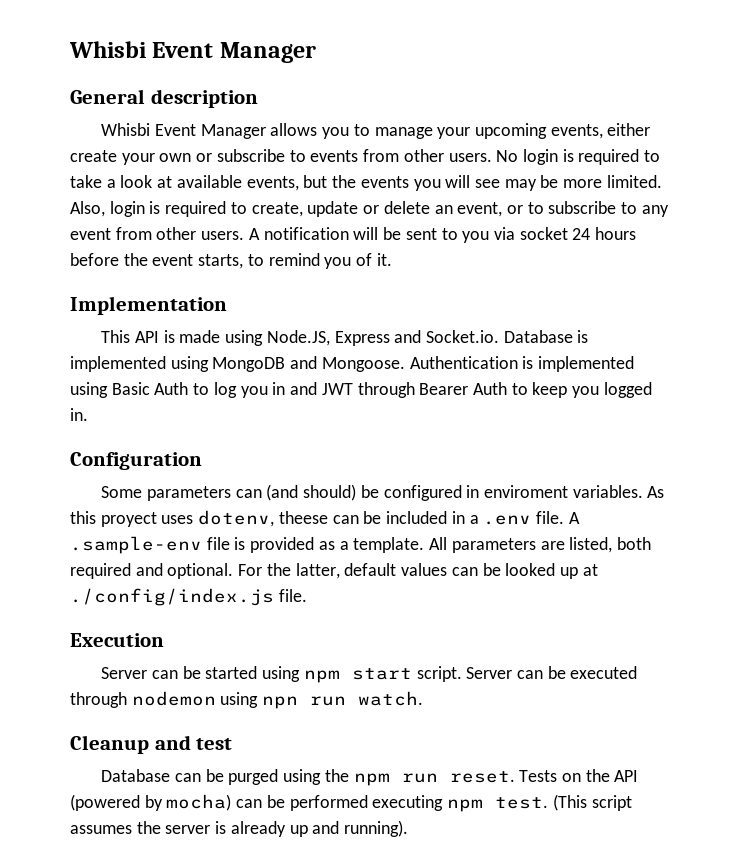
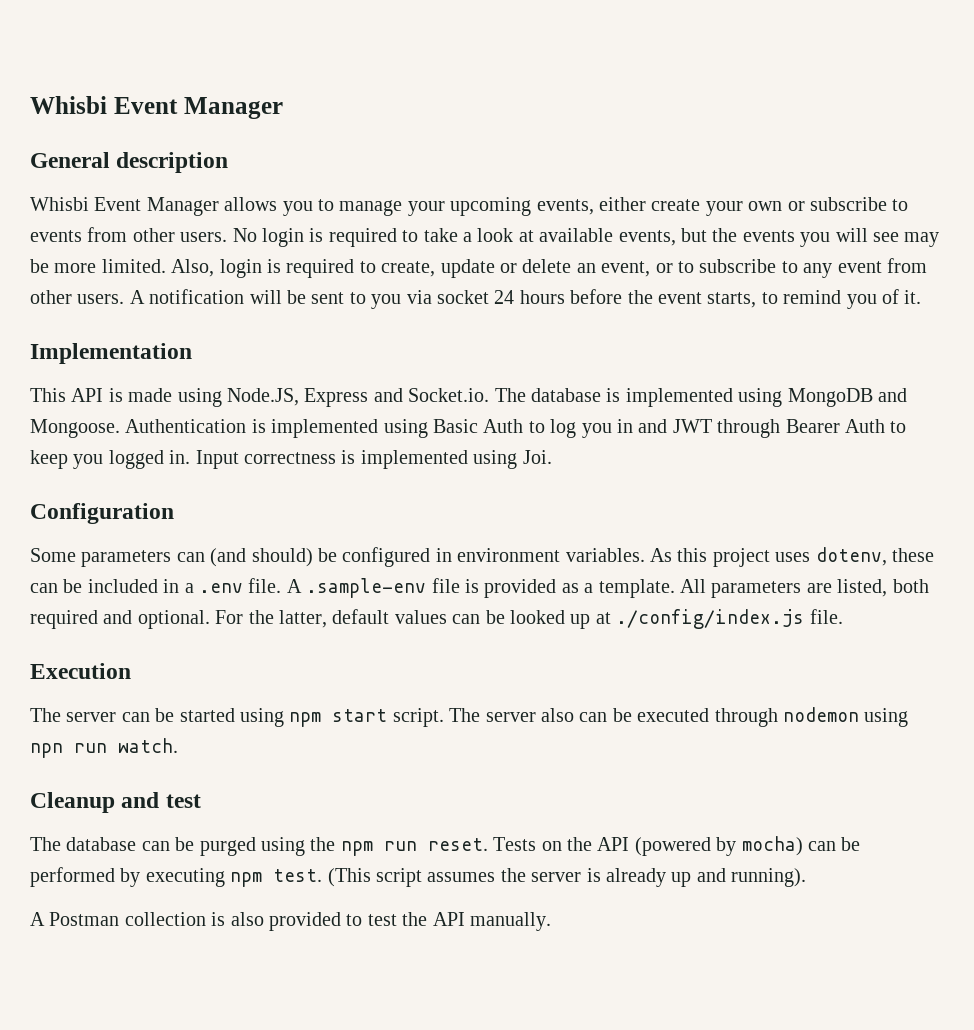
[503,330,573,343] Database -> [494,388,601,402] The database
(88, 414) none -> [195,450,552,469] Input correctness is implemented using Joi.
[483,485,568,498] enviroment -> [457,548,561,562] environment
[100,512,157,527] proyect -> [712,548,770,567] project
[278,511,328,524] theese -> [891,548,934,562] these
[101,667,148,679] Server -> [30,708,117,722] The server
[466,667,513,679] Server -> [449,708,574,722] The server also
[101,769,171,782] Database -> [30,837,137,851] The database
(368, 803) none -> [120,868,141,887] by
(409, 828) none -> [30,912,551,931] // A Postman collection is also provided to test the API manually.

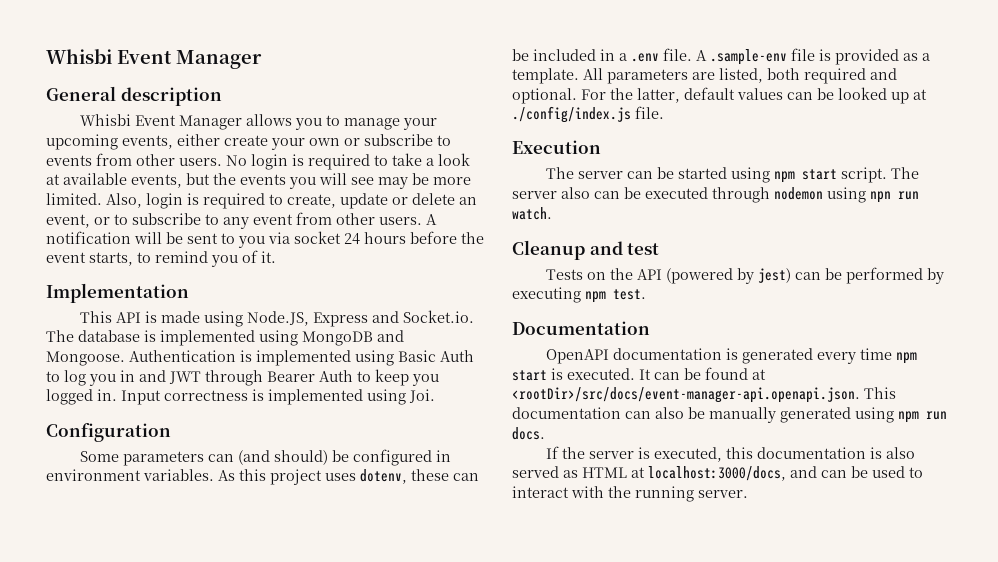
[30,837,488,856] The database can be purged using the npm run reset. -> (660, 249) none
[741,836,803,856] mocha) -> [757,268,791,283] jest)
[327,868,807,887] [30,912,551,931] (This script assumes the server is already up and running). // A Postman collection is also provided to test the API manually. -> [512,321,650,335] [545,348,917,364] [512,367,766,381] [512,387,896,403] [512,407,947,423] [512,427,545,440] [545,446,915,462] [512,466,923,481] [512,486,748,502] // Documentation // OpenAPI documentation is generated every time npm start is executed. It can be found at <rootDir>/src/docs/event-manager-api.openapi.json. This documentation can also be manually generated using npm run docs. // If the server is executed, this documentation is also served as HTML at localhost:3000/docs, and can be used to interact with the running server.

